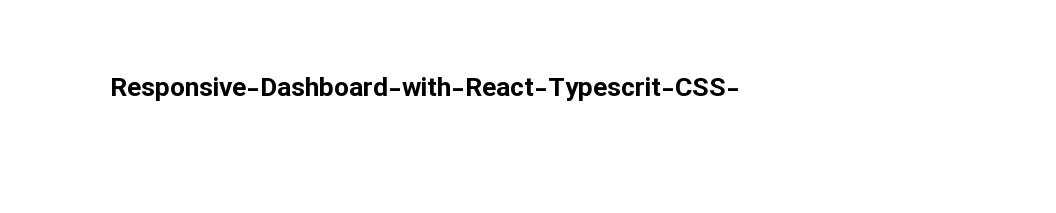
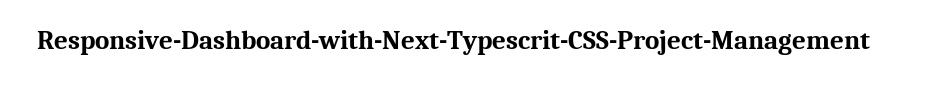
[110,77,740,101] Responsive-Dashboard-with-React-Typescrit-CSS- -> [37,30,870,55] Responsive-Dashboard-with-Next-Typescrit-CSS-Project-Management

